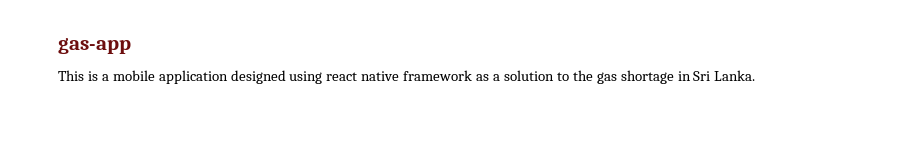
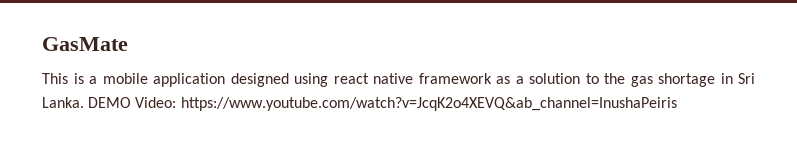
[58,38,131,54] gas-app -> [42,37,128,51] GasMate
(756, 75) none -> [88,97,677,111] DEMO Video: https://www.youtube.com/watch?v=JcqK2o4XEVQ&ab_channel=InushaPeiris

